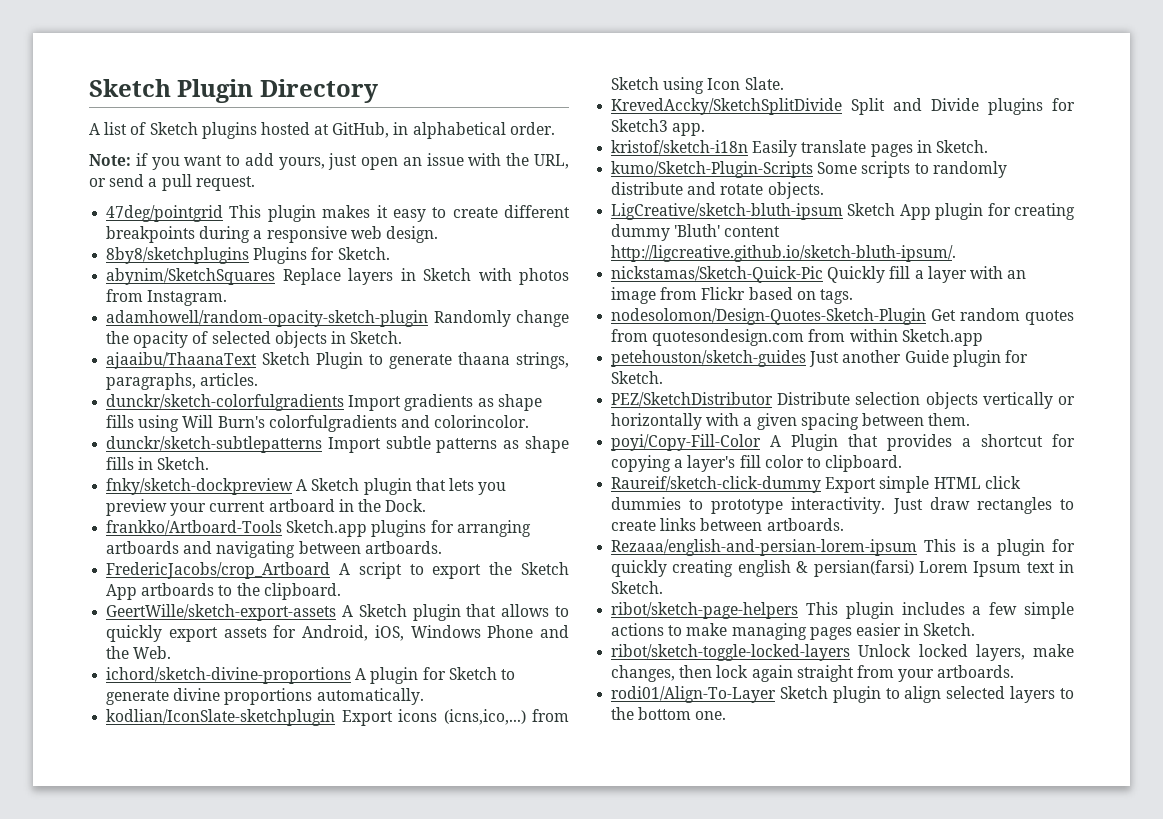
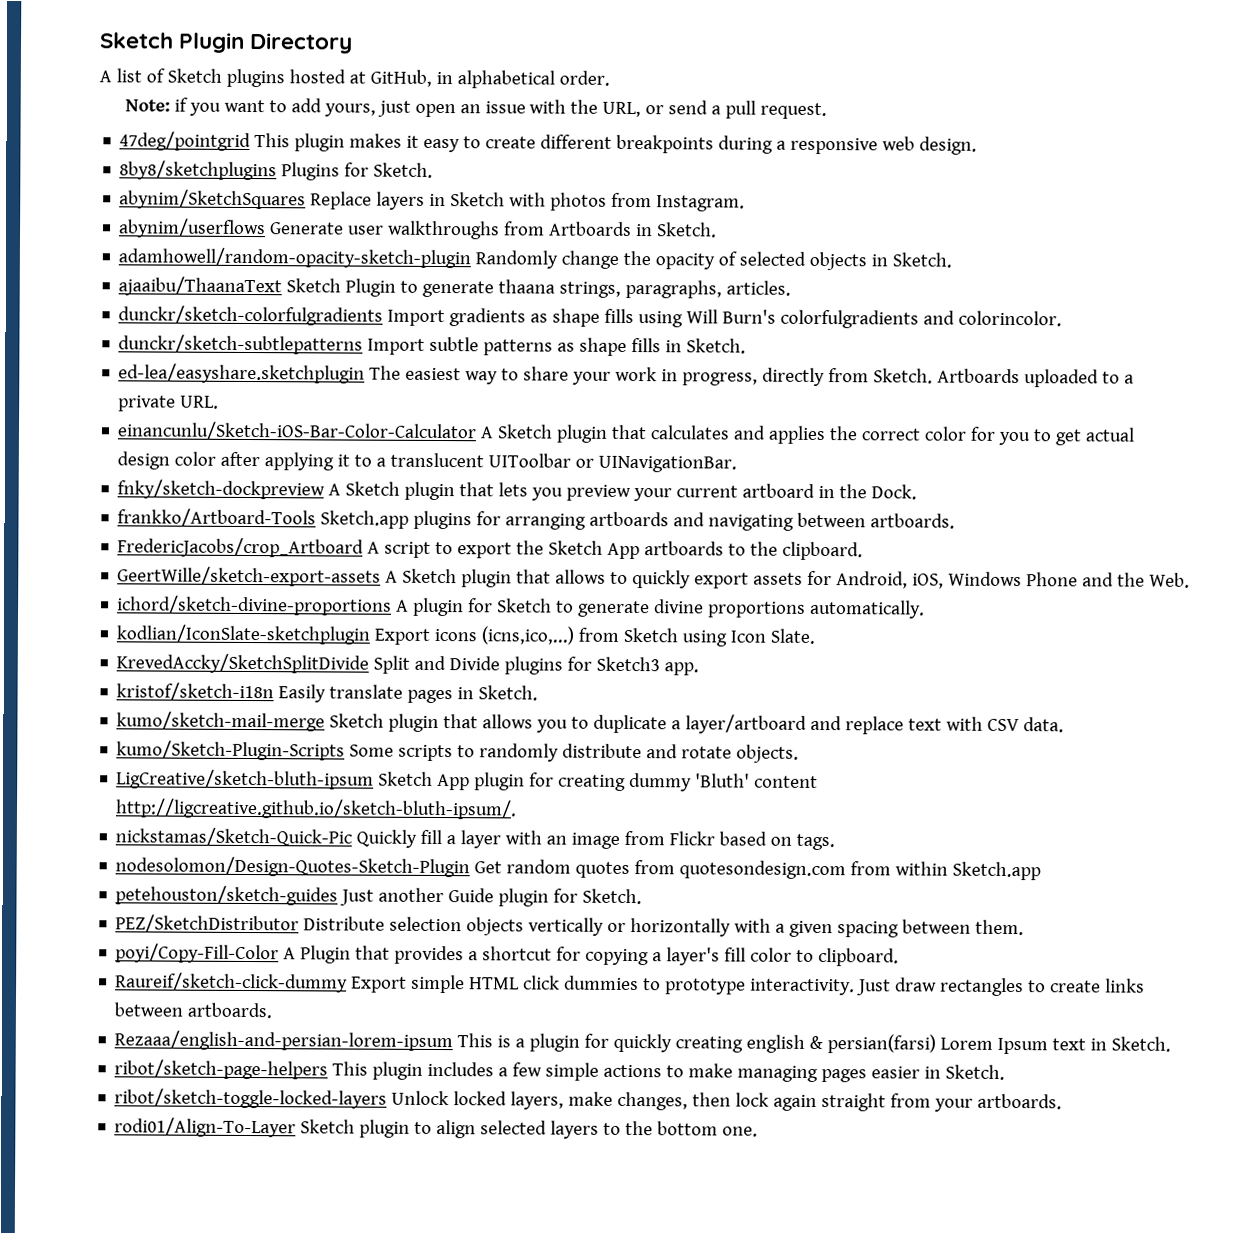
(228, 298) none -> [118,218,718,240] // abynim/userflows Generate user walkthroughs from Artboards in Sketch.
(210, 463) none -> [118,363,1135,388] [118,395,220,412] [117,421,1136,446] [117,451,738,473] // ed-lea/easyshare.sketchplugin The easiest way to share your work in progress, directly from Sketch. Artboards uploaded to a private URL. // einancunlu/Sketch-iOS-Bar-Color-Calculator A Sketch plugin that calculates and applies the correct color for you to get actual design color after applying it to a translucent UIToolbar or UINavigationBar.
(988, 146) none -> [116,711,1065,735] // kumo/sketch-mail-merge Sketch plugin that allows you to duplicate a layer/artboard and replace text with CSV data.

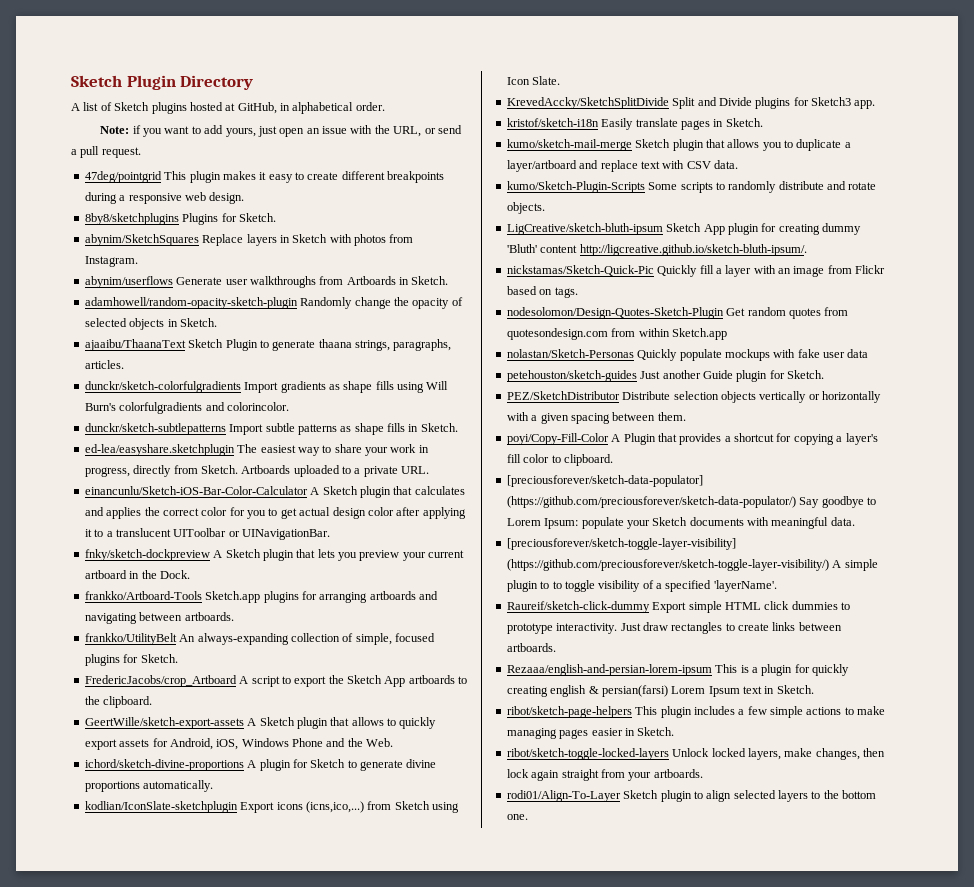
(956, 521) none -> [84,633,435,645] [84,654,178,666] // frankko/UtilityBelt An always-expanding collection of simple, focused plugins for Sketch.
(1042, 871) none -> [506,349,869,361] // nolastan/Sketch-Personas Quickly populate mockups with fake user data
(900, 957) none -> [506,475,703,487] [506,496,876,508] [506,517,855,529] [506,538,736,550] [506,559,878,571] [506,580,777,592] // [preciousforever/sketch-data-populator] (https://github.com/preciousforever/sketch-data-populator/) Say goodbye to Lorem Ipsum: populate your Sketch documents with meaningful data. // [preciousforever/sketch-toggle-layer-visibility] (https://github.com/preciousforever/sketch-toggle-layer-visibility/) A simple plugin to to toggle visibility of a specified 'layerName'.

